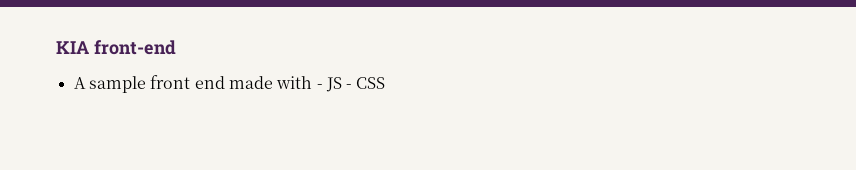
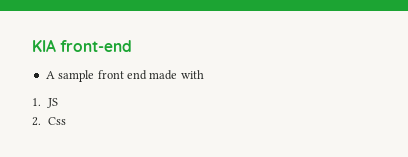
[316,84,323,89] - -> [32,98,41,106] // 1.
[346,77,386,89] - CSS -> [32,117,67,126] // 2. Css

